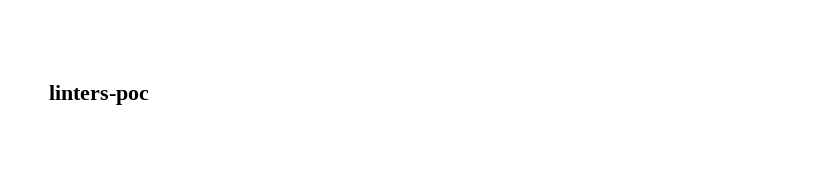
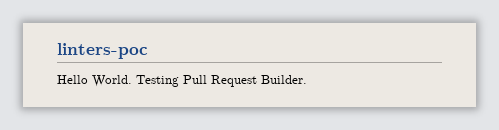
(149, 95) none -> [57,75,307,87] // Hello World. Testing Pull Request Builder.

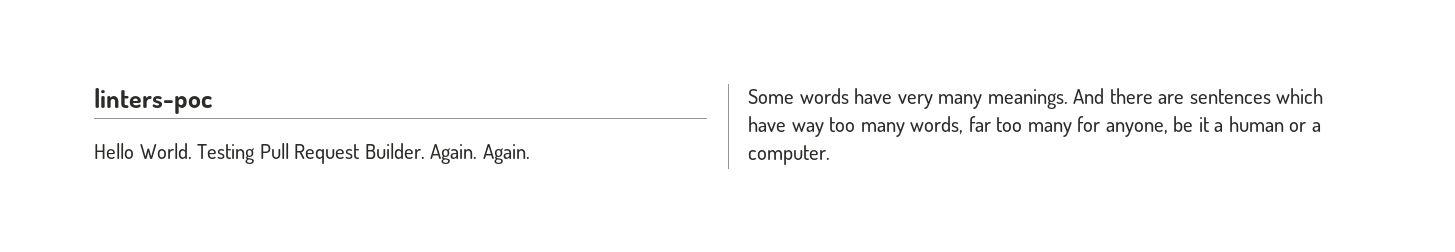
(307, 79) none -> [430,144,530,164] [748,88,1324,109] [748,116,1322,137] [748,145,830,165] Again. Again. // Some words have very many meanings. And there are sentences which have way too many words, far too many for anyone, be it a human or a computer.

